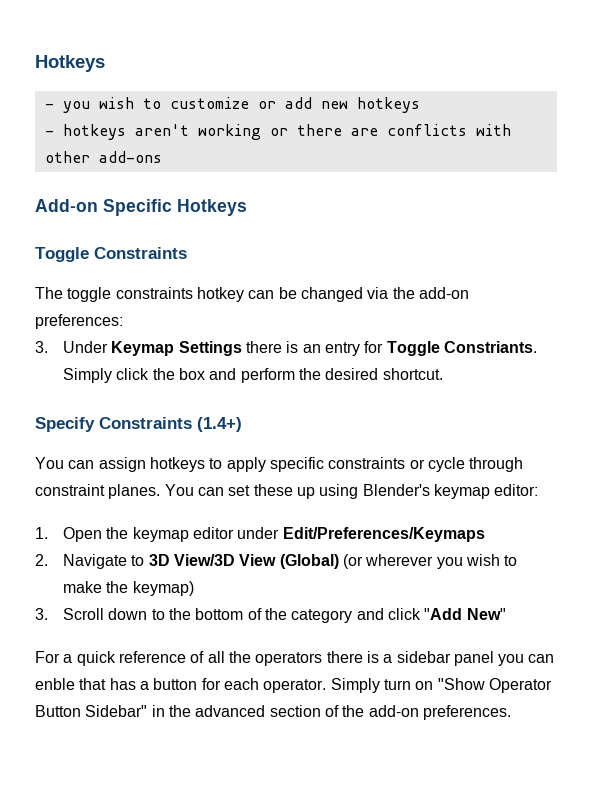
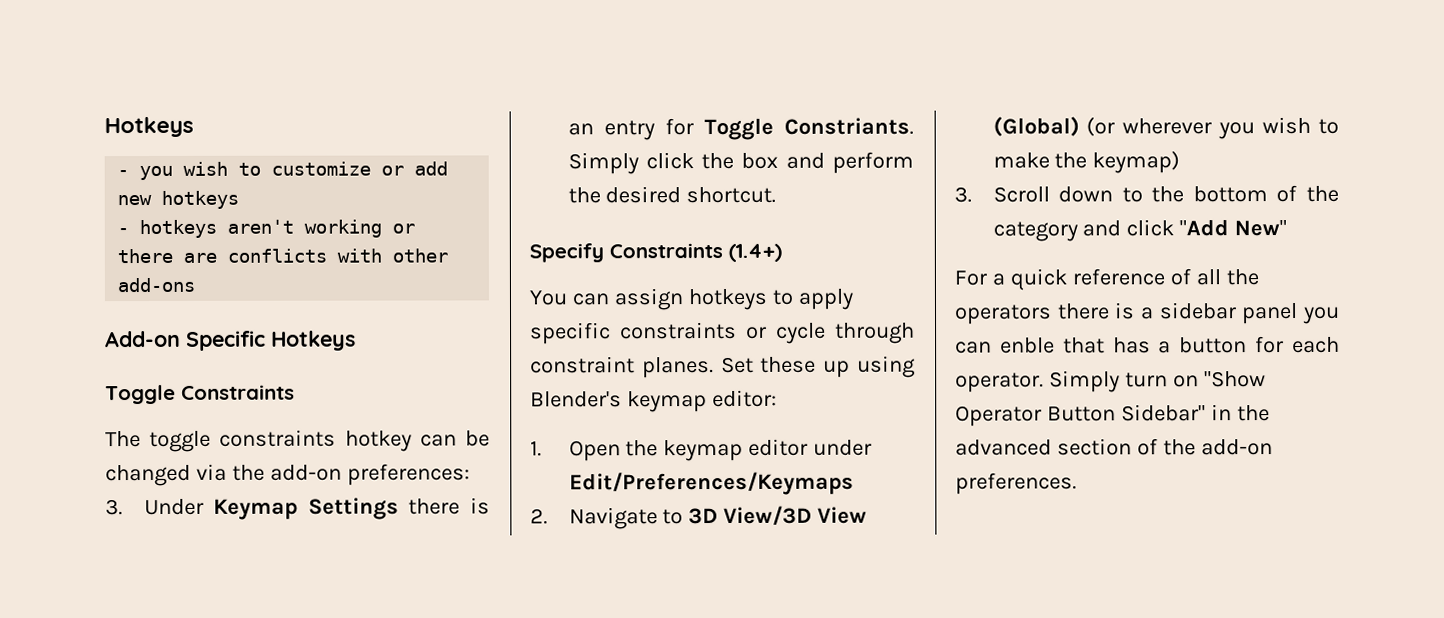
[164,484,251,496] You can set -> [720,356,754,374] Set

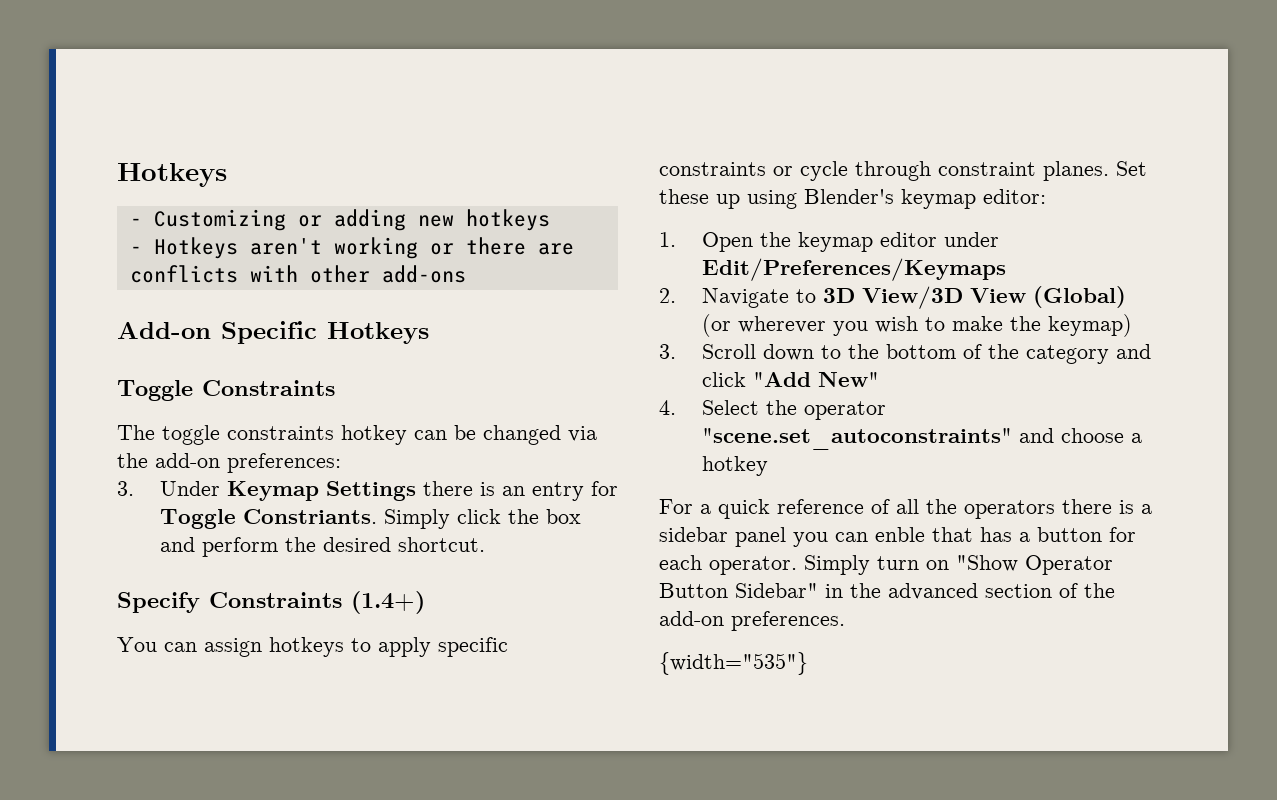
[139,161,449,181] you wish to customize or add -> [153,209,406,231] Customizing or adding
[139,219,218,239] hotkeys -> [153,237,238,259] Hotkeys
(1288, 228) none -> [659,400,886,420] [701,428,1142,450] [701,456,768,476] // 4. Select the operator "scene.set_autoconstraints" and choose a hotkey
(1077, 483) none -> [659,652,808,675] // {width="535"}

